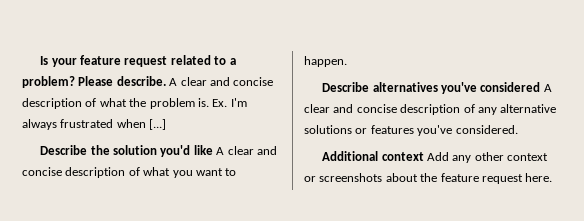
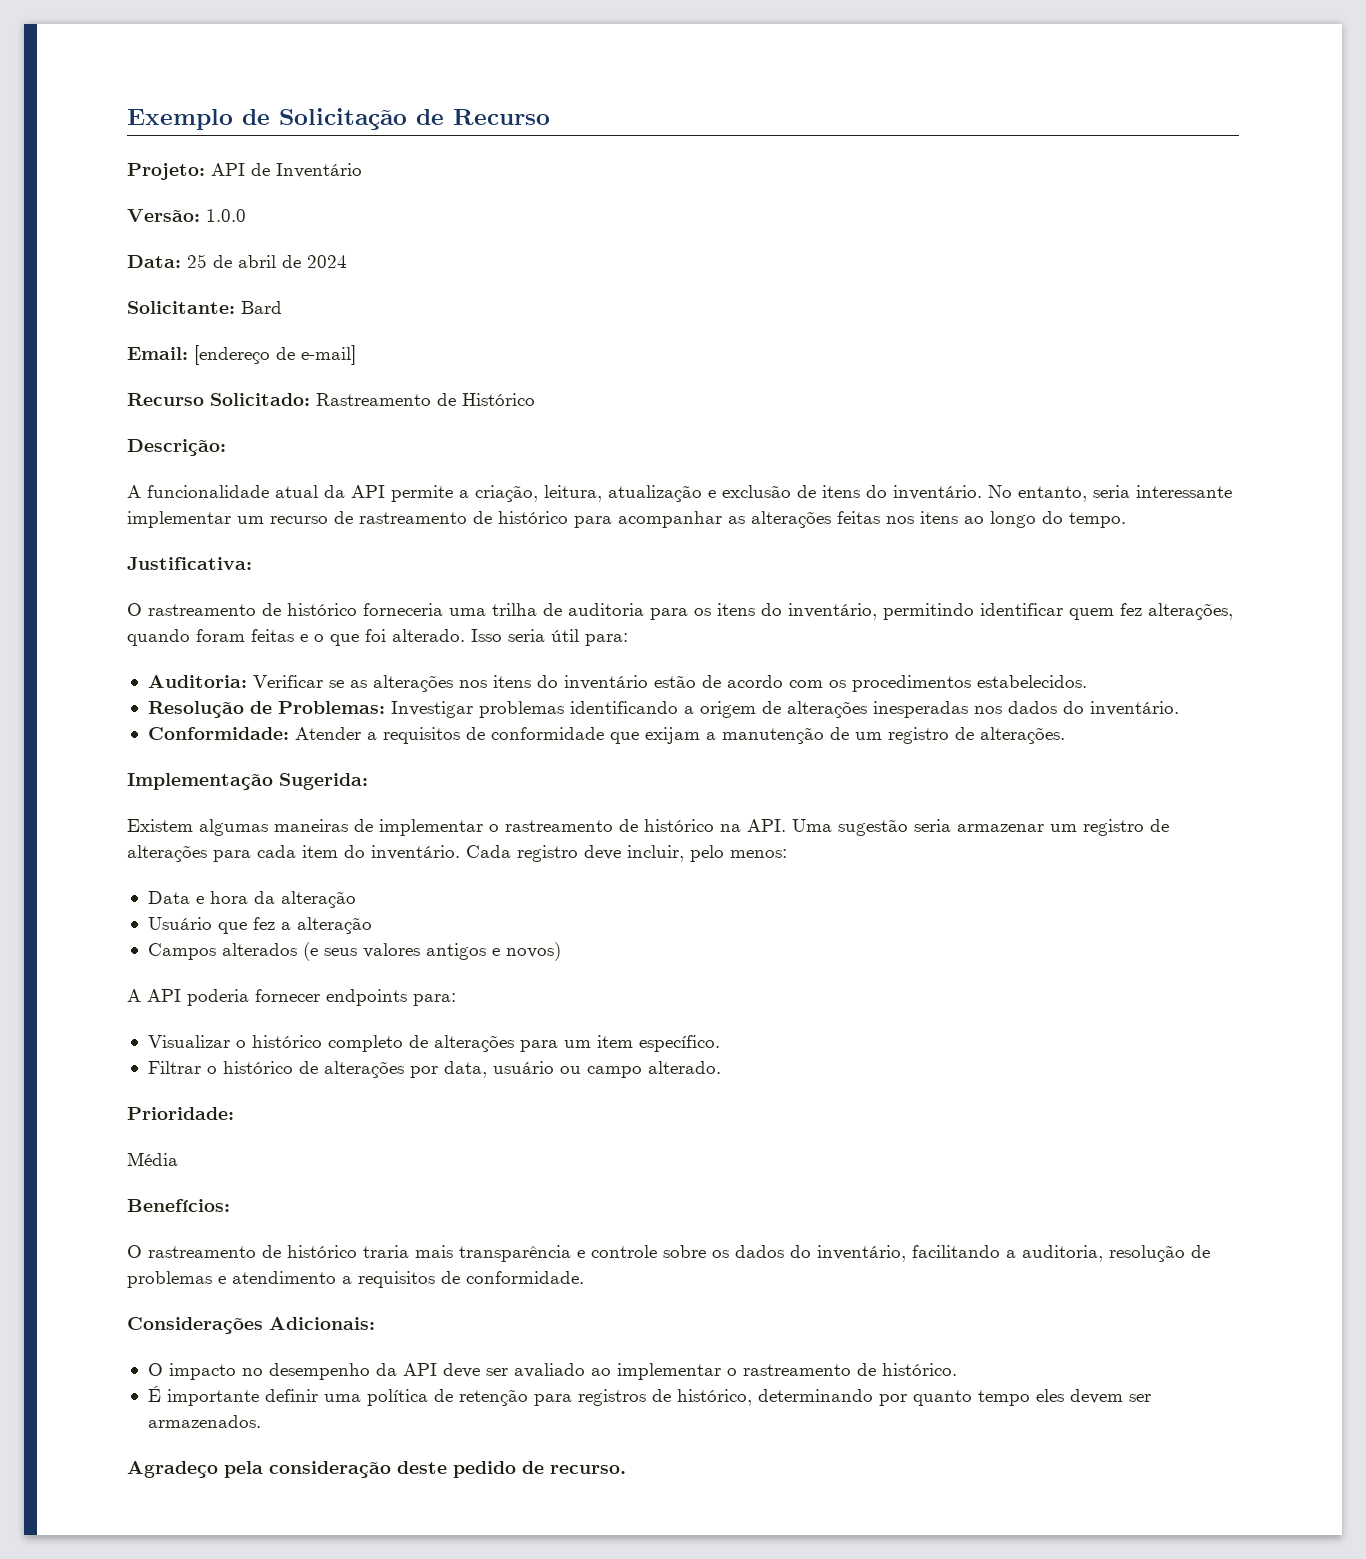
[40,55,236,67] [22,76,274,88] [22,98,247,109] [22,119,167,130] [40,145,277,157] [22,167,237,178] [304,56,347,67] [322,82,552,94] [304,104,557,115] [304,125,518,136] [322,151,549,163] [304,173,553,184] Is your feature request related to a problem? Please describe. A clear and concise description of what the problem is. Ex. I'm always frustrated when [...] // Describe the solution you'd like A clear and concise description of what you want to happen. // Describe alternatives you've considered A clear and concise description of any alternative solutions or features you've considered. // Additional context Add any other context or screenshots about the feature request here. -> [127,108,550,130] [127,163,362,180] [127,209,246,222] [127,254,347,268] [127,301,282,314] [127,345,356,365] [127,393,535,406] [127,439,226,456] [127,485,1232,502] [127,511,1126,528] [127,557,252,570] [127,603,1233,620] [127,629,628,646] [147,675,1087,692] [147,701,1179,718] [147,727,1065,744] [127,773,368,790] [127,819,1169,836] [127,845,787,862] [147,891,356,908] [147,917,372,934] [147,942,561,961] [127,989,456,1006] [147,1035,720,1052] [147,1061,721,1078] [127,1107,234,1120] [127,1152,178,1166] [127,1199,230,1212] [127,1245,1210,1262] [127,1271,584,1288] [127,1317,375,1334] [147,1363,957,1380] [147,1386,1151,1406] [147,1415,261,1428] [127,1461,626,1478] Exemplo de Solicitação de Recurso // Projeto: API de Inventário // Versão: 1.0.0 // Data: 25 de abril de 2024 // Solicitante: Bard // Email: [endereço de e-mail] // Recurso Solicitado: Rastreamento de Histórico // Descrição: // A funcionalidade atual da API permite a criação, leitura, atualização e exclusão de itens do inventário. No entanto, seria interessante implementar um recurso de rastreamento de histórico para acompanhar as alterações feitas nos itens ao longo do tempo. // Justificativa: // O rastreamento de histórico forneceria uma trilha de auditoria para os itens do inventário, permitindo identificar quem fez alterações, quando foram feitas e o que foi alterado. Isso seria útil para: // Auditoria: Verificar se as alterações nos itens do inventário estão de acordo com os procedimentos estabelecidos. // Resolução de Problemas: Investigar problemas identificando a origem de alterações inesperadas nos dados do inventário. // Conformidade: Atender a requisitos de conformidade que exijam a manutenção de um registro de alterações. // Implementação Sugerida: // Existem algumas maneiras de implementar o rastreamento de histórico na API. Uma sugestão seria armazenar um registro de alterações para cada item do inventário. Cada registro deve incluir, pelo menos: // Data e hora da alteração // Usuário que fez a alteração // Campos alterados (e seus valores antigos e novos) // A API poderia fornecer endpoints para: // Visualizar o histórico completo de alterações para um item específico. // Filtrar o histórico de alterações por data, usuário ou campo alterado. // Prioridade: // Média // Benefícios: // O rastreamento de histórico traria mais transparência e controle sobre os dados do inventário, facilitando a auditoria, resolução de problemas e atendimento a requisitos de conformidade. // Considerações Adicionais: // O impacto no desempenho da API deve ser avaliado ao implementar o rastreamento de histórico. // É importante definir uma política de retenção para registros de histórico, determinando por quanto tempo eles devem ser armazenados. // Agradeço pela consideração deste pedido de recurso.

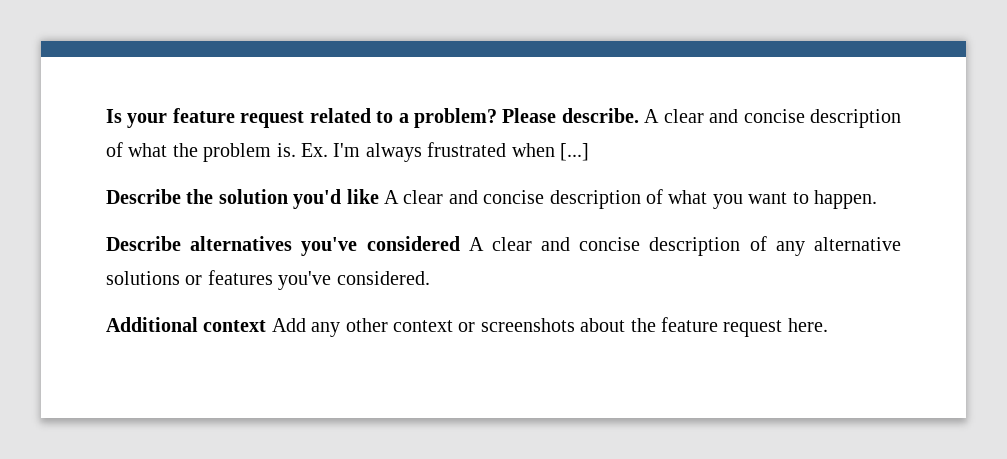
[127,108,550,130] [127,163,362,180] [127,209,246,222] [127,254,347,268] [127,301,282,314] [127,345,356,365] [127,393,535,406] [127,439,226,456] [127,485,1232,502] [127,511,1126,528] [127,557,252,570] [127,603,1233,620] [127,629,628,646] [147,675,1087,692] [147,701,1179,718] [147,727,1065,744] [127,773,368,790] [127,819,1169,836] [127,845,787,862] [147,891,356,908] [147,917,372,934] [147,942,561,961] [127,989,456,1006] [147,1035,720,1052] [147,1061,721,1078] [127,1107,234,1120] [127,1152,178,1166] [127,1199,230,1212] [127,1245,1210,1262] [127,1271,584,1288] [127,1317,375,1334] [147,1363,957,1380] [147,1386,1151,1406] [147,1415,261,1428] [127,1461,626,1478] Exemplo de Solicitação de Recurso // Projeto: API de Inventário // Versão: 1.0.0 // Data: 25 de abril de 2024 // Solicitante: Bard // Email: [endereço de e-mail] // Recurso Solicitado: Rastreamento de Histórico // Descrição: // A funcionalidade atual da API permite a criação, leitura, atualização e exclusão de itens do inventário. No entanto, seria interessante implementar um recurso de rastreamento de histórico para acompanhar as alterações feitas nos itens ao longo do tempo. // Justificativa: // O rastreamento de histórico forneceria uma trilha de auditoria para os itens do inventário, permitindo identificar quem fez alterações, quando foram feitas e o que foi alterado. Isso seria útil para: // Auditoria: Verificar se as alterações nos itens do inventário estão de acordo com os procedimentos estabelecidos. // Resolução de Problemas: Investigar problemas identificando a origem de alterações inesperadas nos dados do inventário. // Conformidade: Atender a requisitos de conformidade que exijam a manutenção de um registro de alterações. // Implementação Sugerida: // Existem algumas maneiras de implementar o rastreamento de histórico na API. Uma sugestão seria armazenar um registro de alterações para cada item do inventário. Cada registro deve incluir, pelo menos: // Data e hora da alteração // Usuário que fez a alteração // Campos alterados (e seus valores antigos e novos) // A API poderia fornecer endpoints para: // Visualizar o histórico completo de alterações para um item específico. // Filtrar o histórico de alterações por data, usuário ou campo alterado. // Prioridade: // Média // Benefícios: // O rastreamento de histórico traria mais transparência e controle sobre os dados do inventário, facilitando a auditoria, resolução de problemas e atendimento a requisitos de conformidade. // Considerações Adicionais: // O impacto no desempenho da API deve ser avaliado ao implementar o rastreamento de histórico. // É importante definir uma política de retenção para registros de histórico, determinando por quanto tempo eles devem ser armazenados. // Agradeço pela consideração deste pedido de recurso. -> [106,108,902,128] [106,142,589,162] [106,189,877,209] [106,236,901,256] [106,270,430,290] [106,317,828,337] Is your feature request related to a problem? Please describe. A clear and concise description of what the problem is. Ex. I'm always frustrated when [...] // Describe the solution you'd like A clear and concise description of what you want to happen. // Describe alternatives you've considered A clear and concise description of any alternative solutions or features you've considered. // Additional context Add any other context or screenshots about the feature request here.

